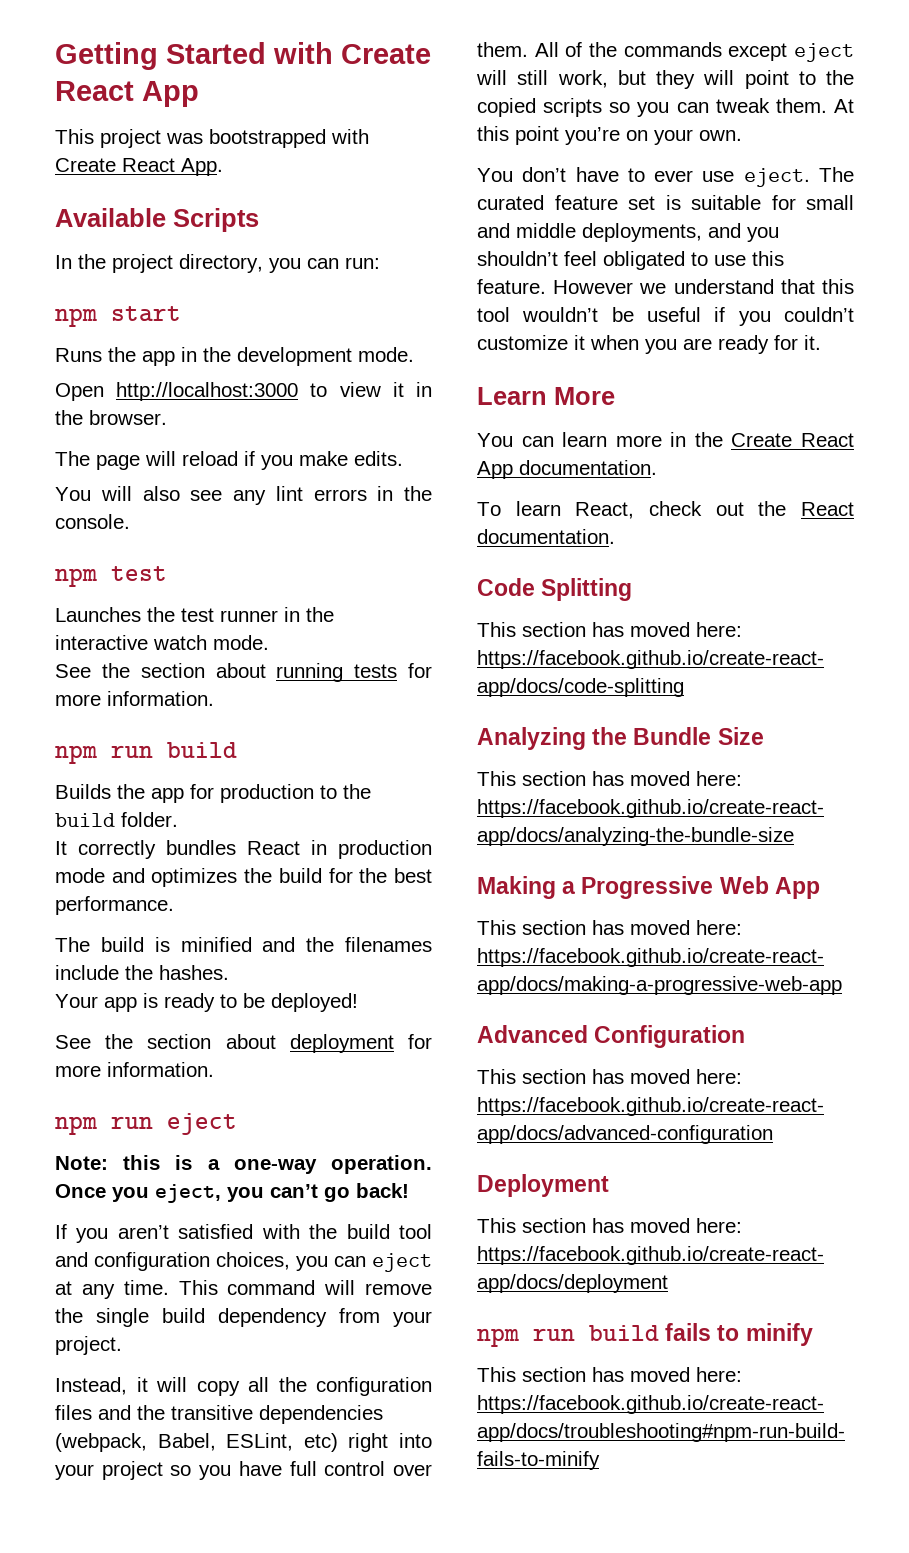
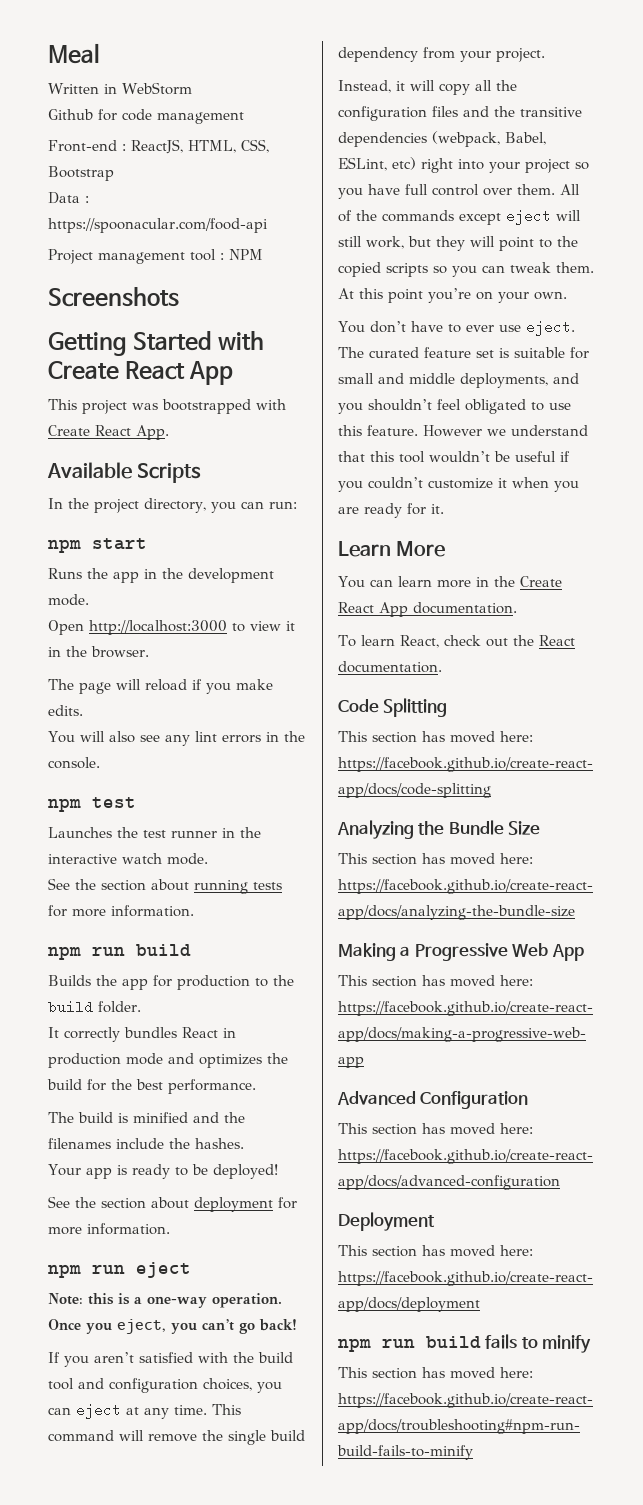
(55, 56) none -> [48,43,100,64] [48,82,192,95] [48,109,244,124] [48,139,269,154] [48,166,114,181] [48,192,89,204] [48,218,268,233] [48,249,263,264] [48,287,179,307] Meal // Written in WebStorm // Github for code management // Front-end : ReactJS, HTML, CSS, Bootstrap // Data : https://spoonacular.com/food-api // Project management tool : NPM // Screenshots //

